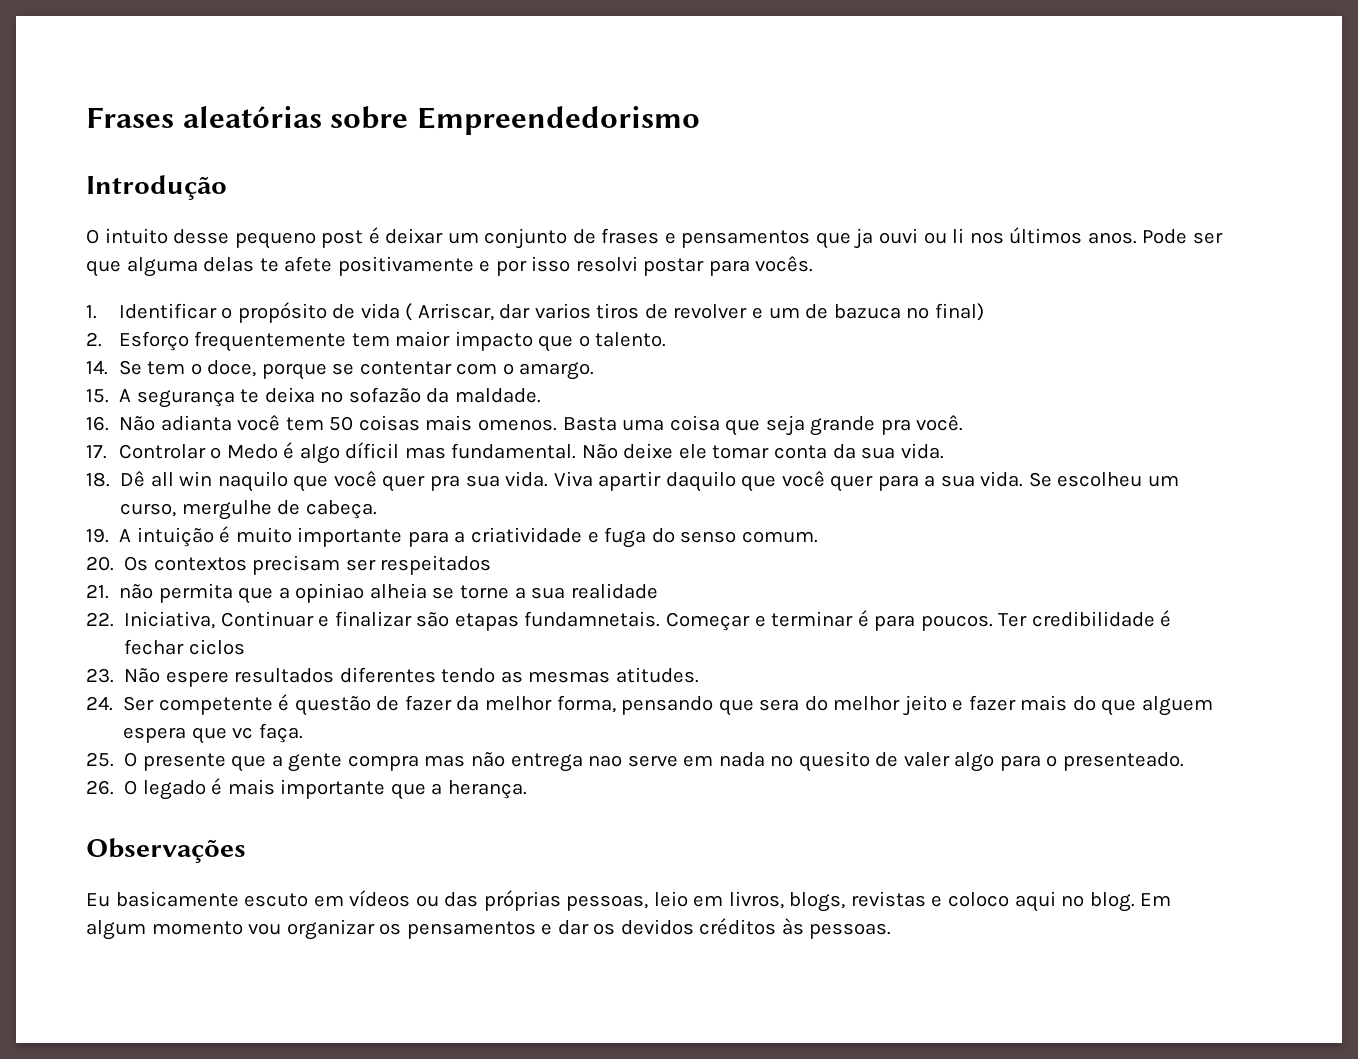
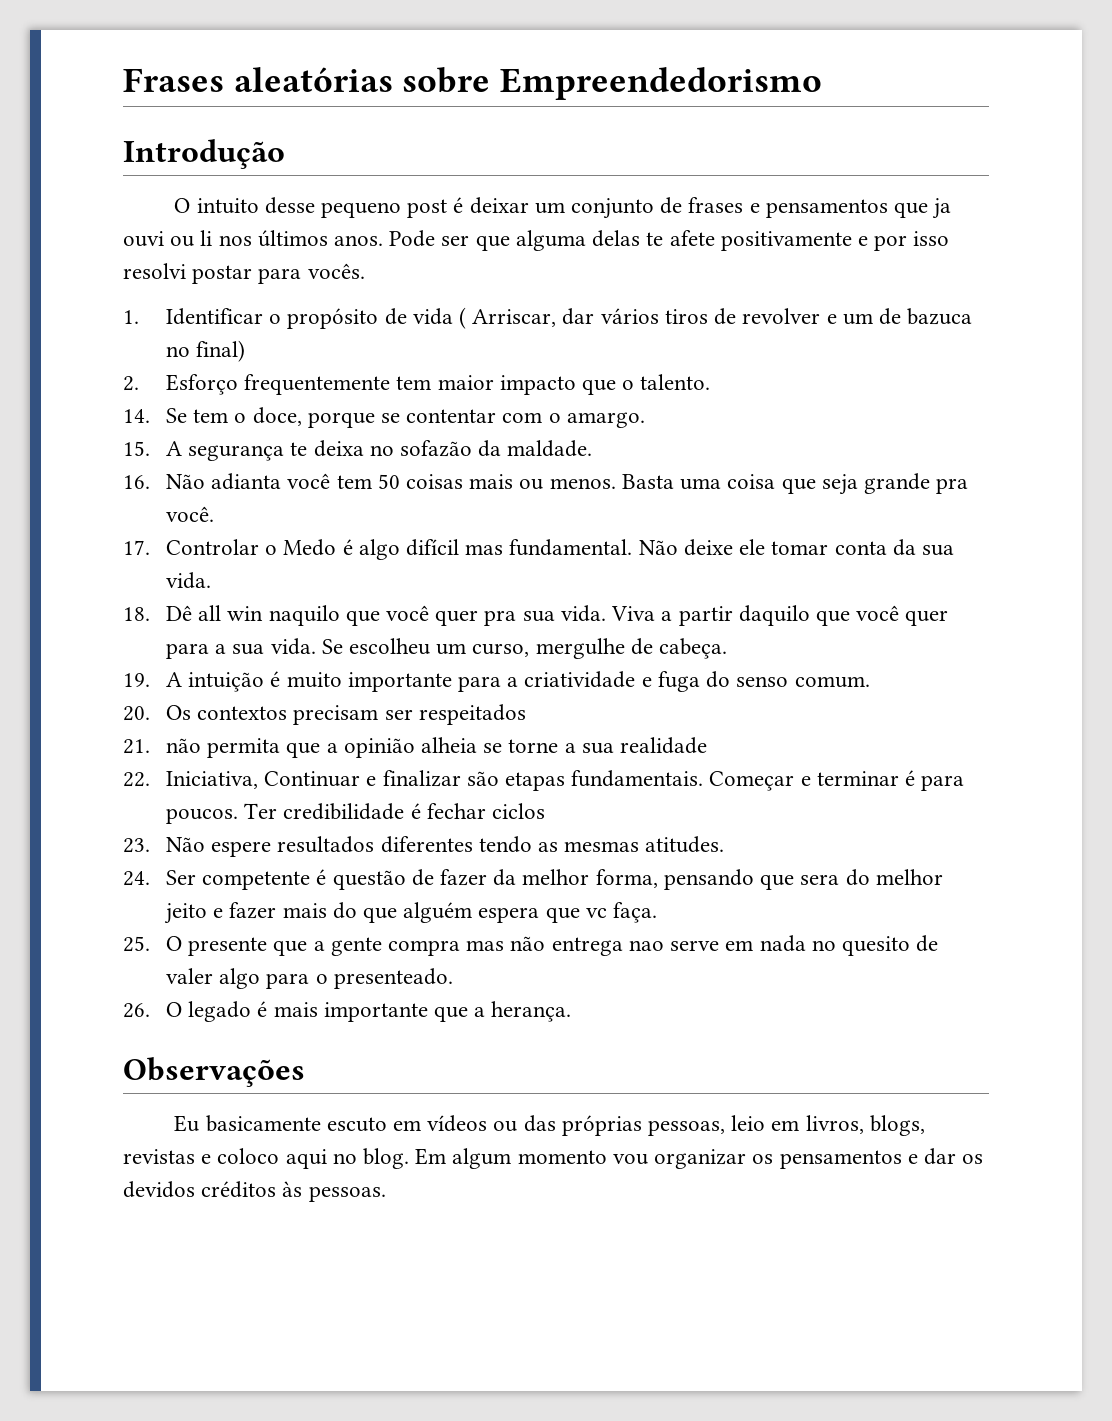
[534,303,591,319] varios -> [600,308,659,324] vários
[477,419,557,431] omenos. -> [519,478,616,490] ou menos.
[345,442,400,459] díficil -> [406,539,460,556] difícil
[598,471,662,491] apartir -> [661,606,733,626] a partir
[295,583,365,603] opiniao -> [343,738,415,758] opinião
[524,611,661,627] fundamnetais. -> [571,770,704,787] fundamentais.
[1141,696,1213,716] alguem -> [403,902,473,923] alguém

